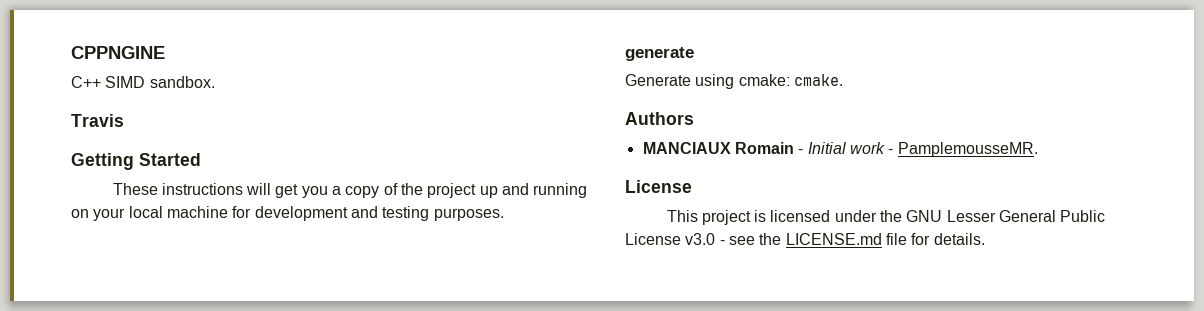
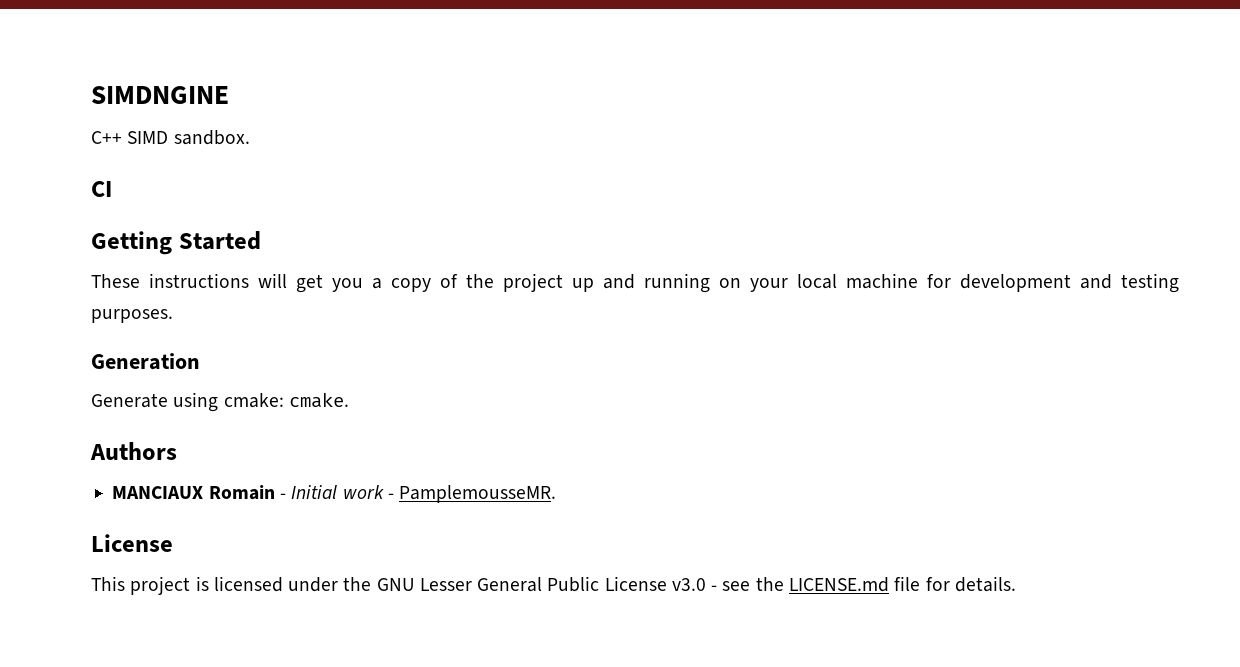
[71,46,165,59] CPPNGINE -> [91,86,229,104] SIMDNGINE
[71,114,124,127] Travis -> [91,181,112,197] CI
[625,47,694,61] generate -> [91,353,200,370] Generation

